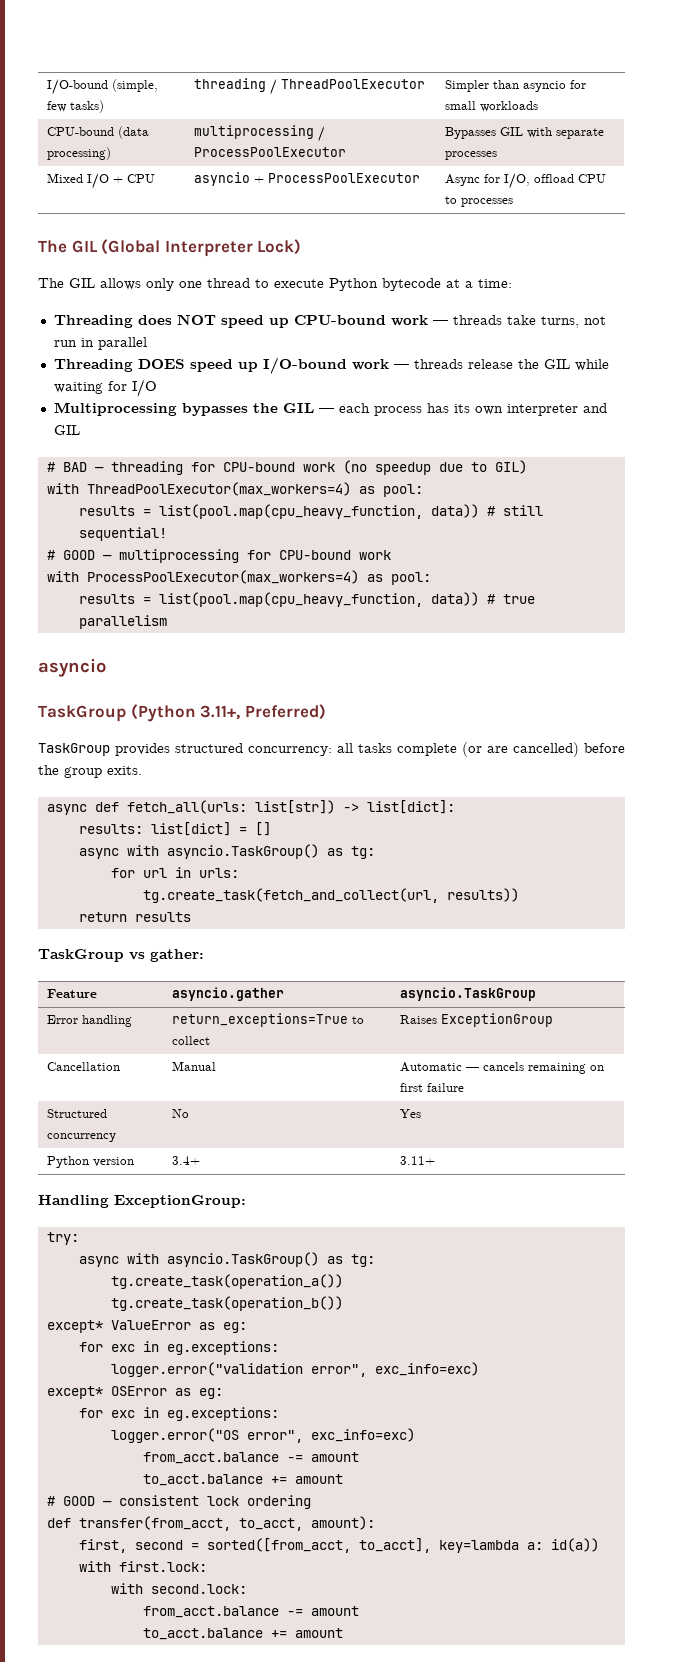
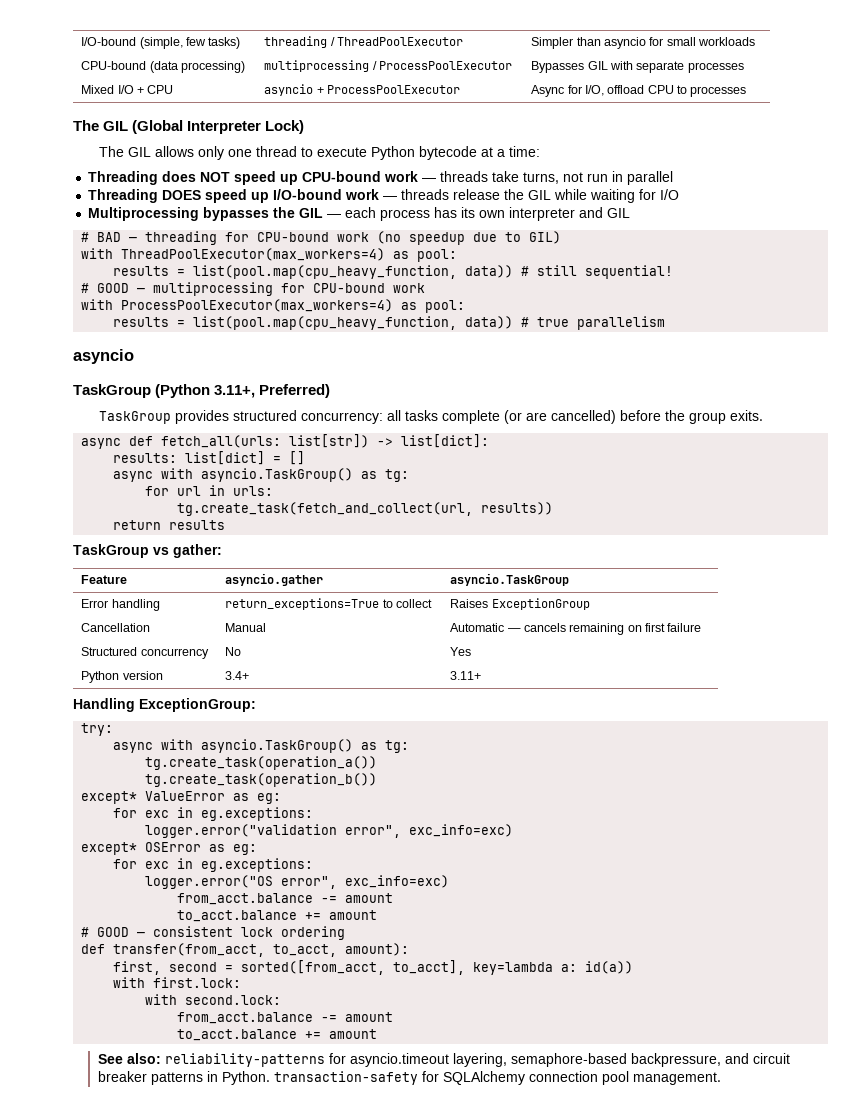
(343, 1633) none -> [98,1053,791,1067] [98,1071,722,1085] // See also: reliability-patterns for asyncio.timeout layering, semaphore-based backpressure, and circuit breaker patterns in Python. transaction-safety for SQLAlchemy connection pool management.

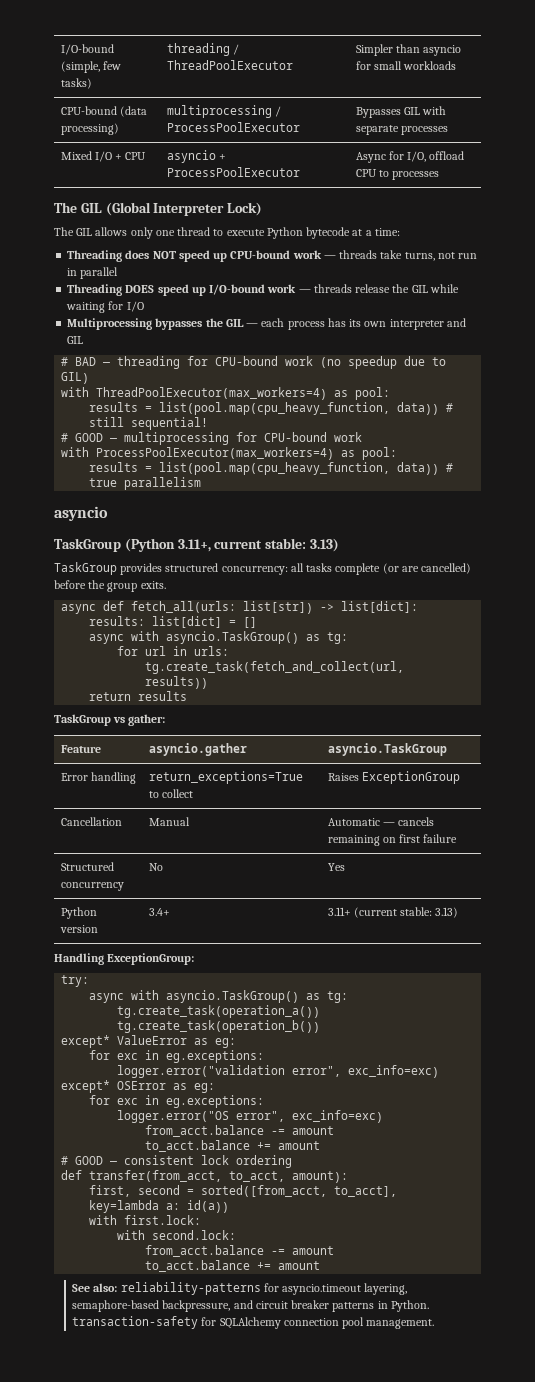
[259,384,331,398] Preferred) -> [214,538,339,552] current stable: 3.13)
(482, 675) none -> [353,907,459,918] (current stable: 3.13)

